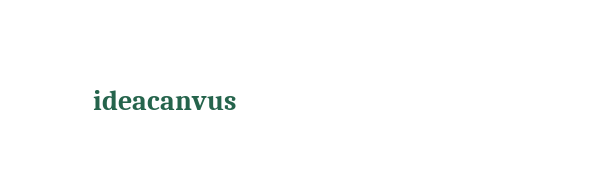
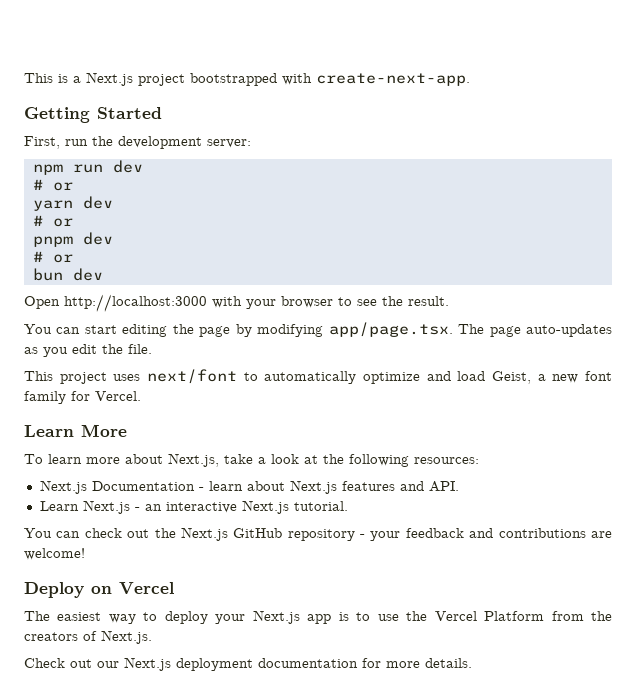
[93,90,236,110] ideacanvus -> [24,72,470,86] [24,107,162,123] [24,136,251,149] [32,160,143,175] [32,179,73,191] [32,196,113,211] [32,215,73,227] [32,232,113,247] [32,251,73,263] [32,268,103,281] [24,294,449,312] [24,322,612,337] [24,344,152,357] [24,369,612,384] [24,391,141,404] [24,424,127,437] [24,453,479,467] [39,480,459,494] [39,500,348,514] [24,527,612,541] [24,548,85,560] [24,582,174,598] [24,610,612,624] [24,630,152,644] [24,657,472,671] This is a Next.js project bootstrapped with create-next-app. // Getting Started // First, run the development server: // npm run dev // # or // yarn dev // # or // pnpm dev // # or // bun dev // Open http://localhost:3000 with your browser to see the result. // You can start editing the page by modifying app/page.tsx. The page auto-updates as you edit the file. // This project uses next/font to automatically optimize and load Geist, a new font family for Vercel. // Learn More // To learn more about Next.js, take a look at the following resources: // Next.js Documentation - learn about Next.js features and API. // Learn Next.js - an interactive Next.js tutorial. // You can check out the Next.js GitHub repository - your feedback and contributions are welcome! // Deploy on Vercel // The easiest way to deploy your Next.js app is to use the Vercel Platform from the creators of Next.js. // Check out our Next.js deployment documentation for more details.

